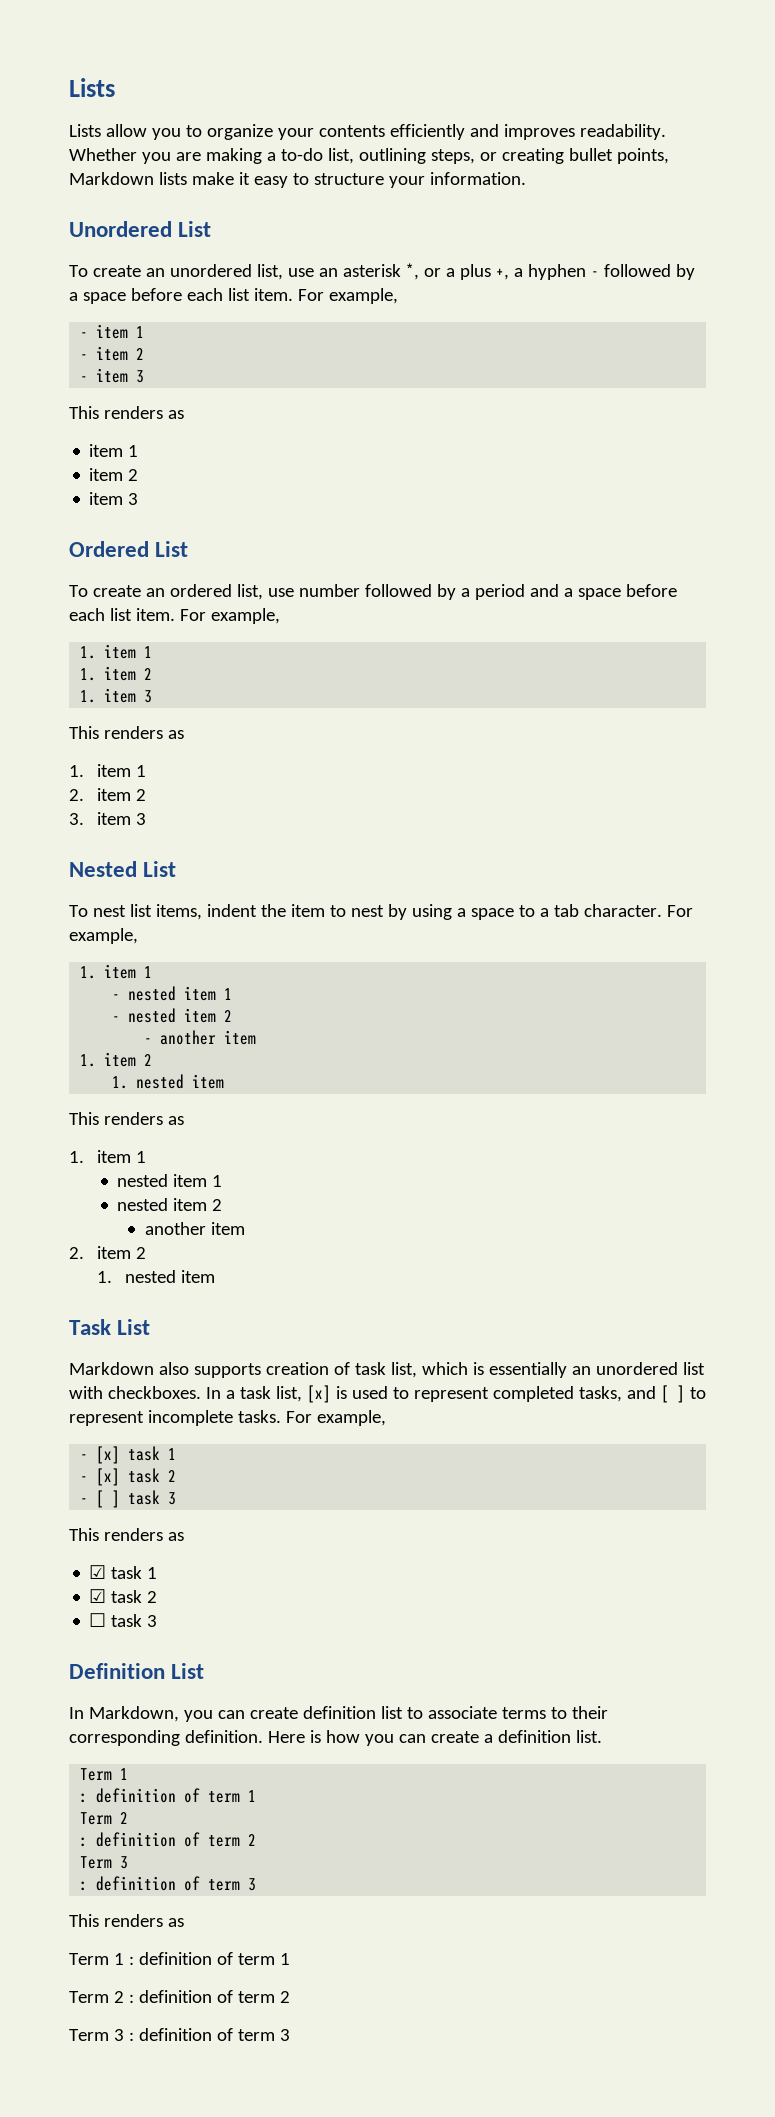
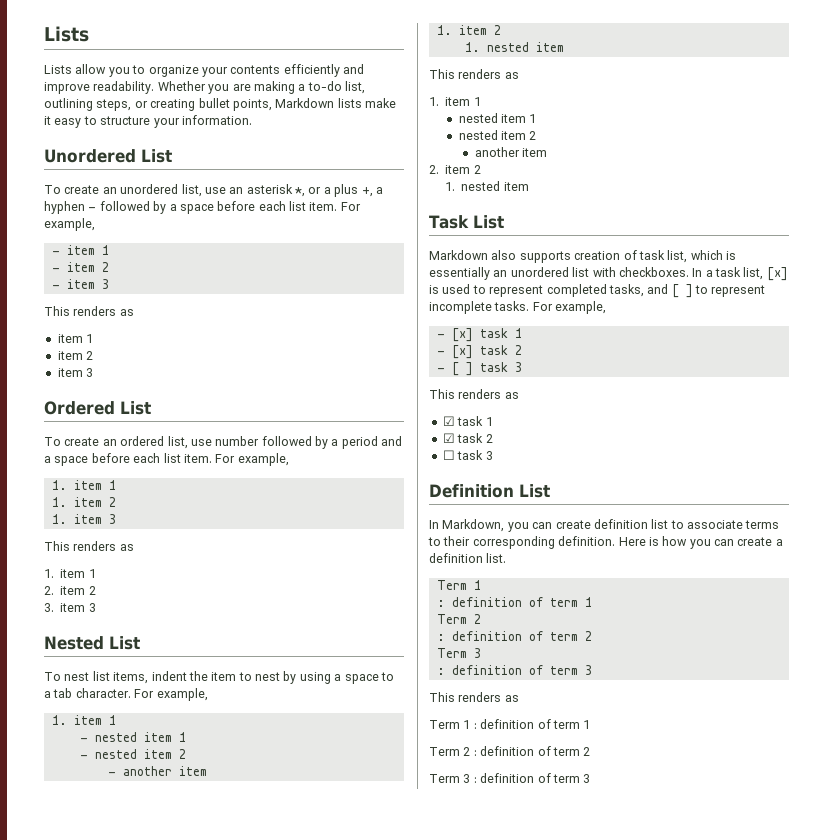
[503,124,575,140] improves -> [44,82,90,94] improve

